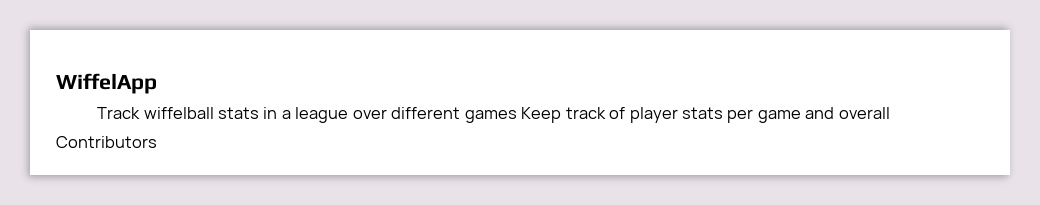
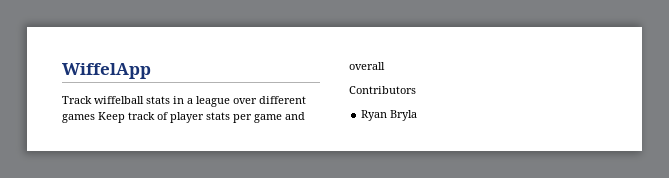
(157, 142) none -> [361,110,418,121] // Ryan Bryla

